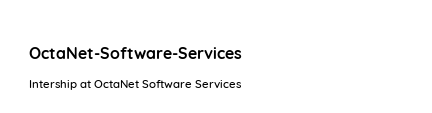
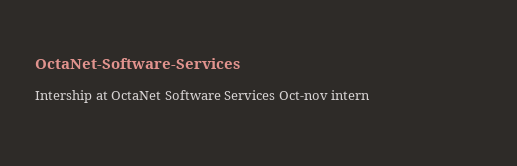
(243, 84) none -> [278,90,371,100] Oct-nov intern

